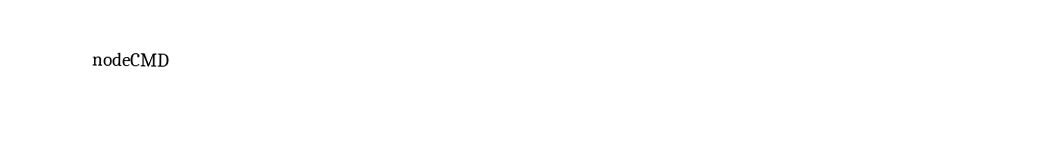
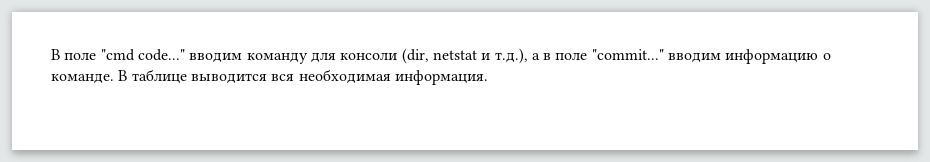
[92,51,170,67] nodeCMD -> [51,48,831,64] [51,69,488,85] В поле "cmd code..." вводим команду для консоли (dir, netstat и т.д.), а в поле "commit..." вводим информацию о команде. В таблице выводится вся необходимая информация.

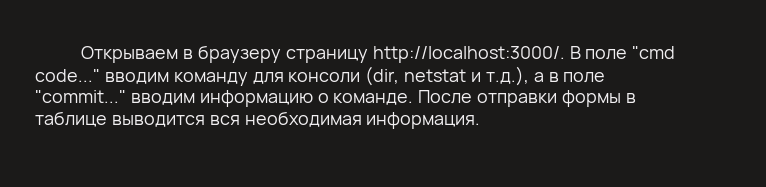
(51, 54) none -> [81,45,565,63] Открываем в браузеру страницу http://localhost:3000/.
[118,70,128,81] В -> [418,90,636,107] После отправки формы в

